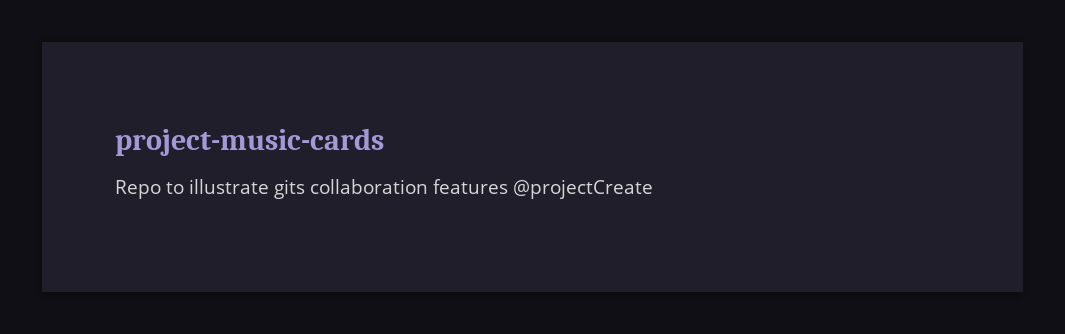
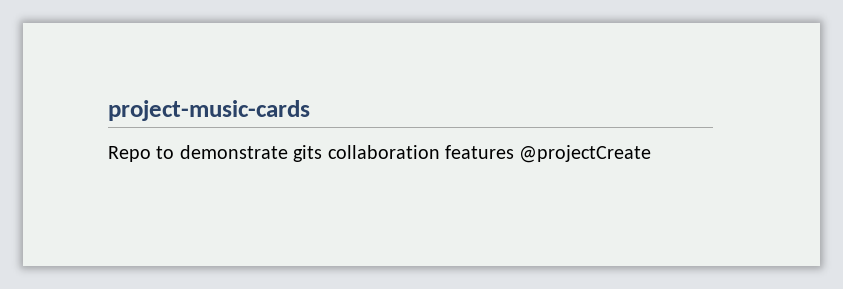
[189,179,269,194] illustrate -> [179,145,288,159] demonstrate

